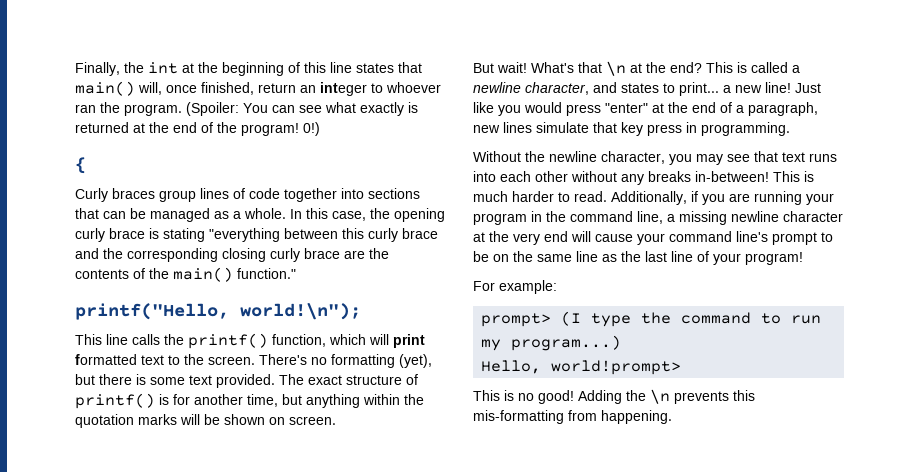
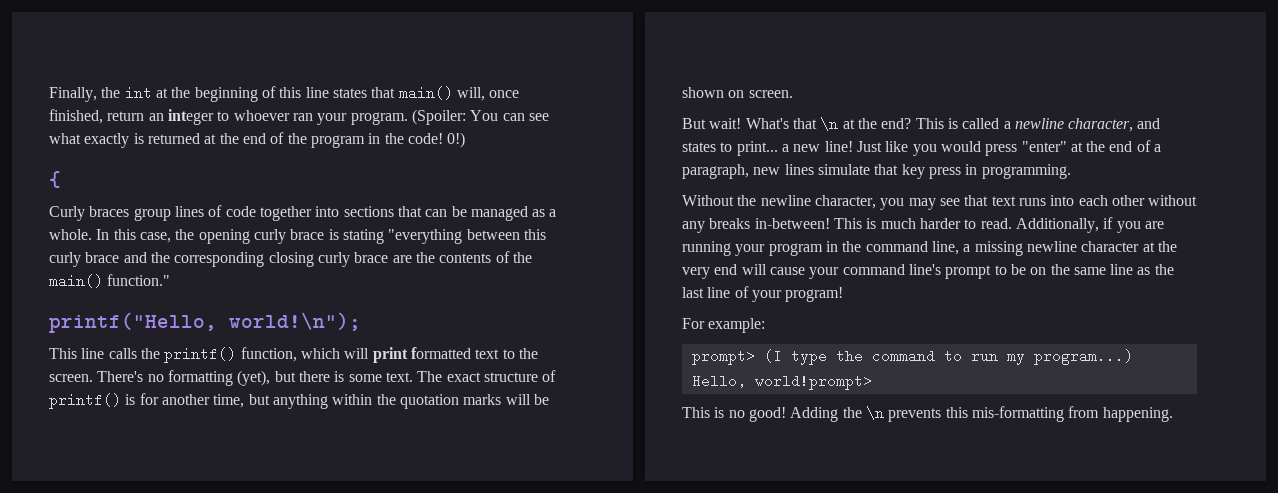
[100,102,120,113] the -> [317,113,348,125] your
[241,123,299,136] program! -> [310,133,443,148] program in the code!
[189,374,275,388] text provided. -> [385,372,413,382] text.

